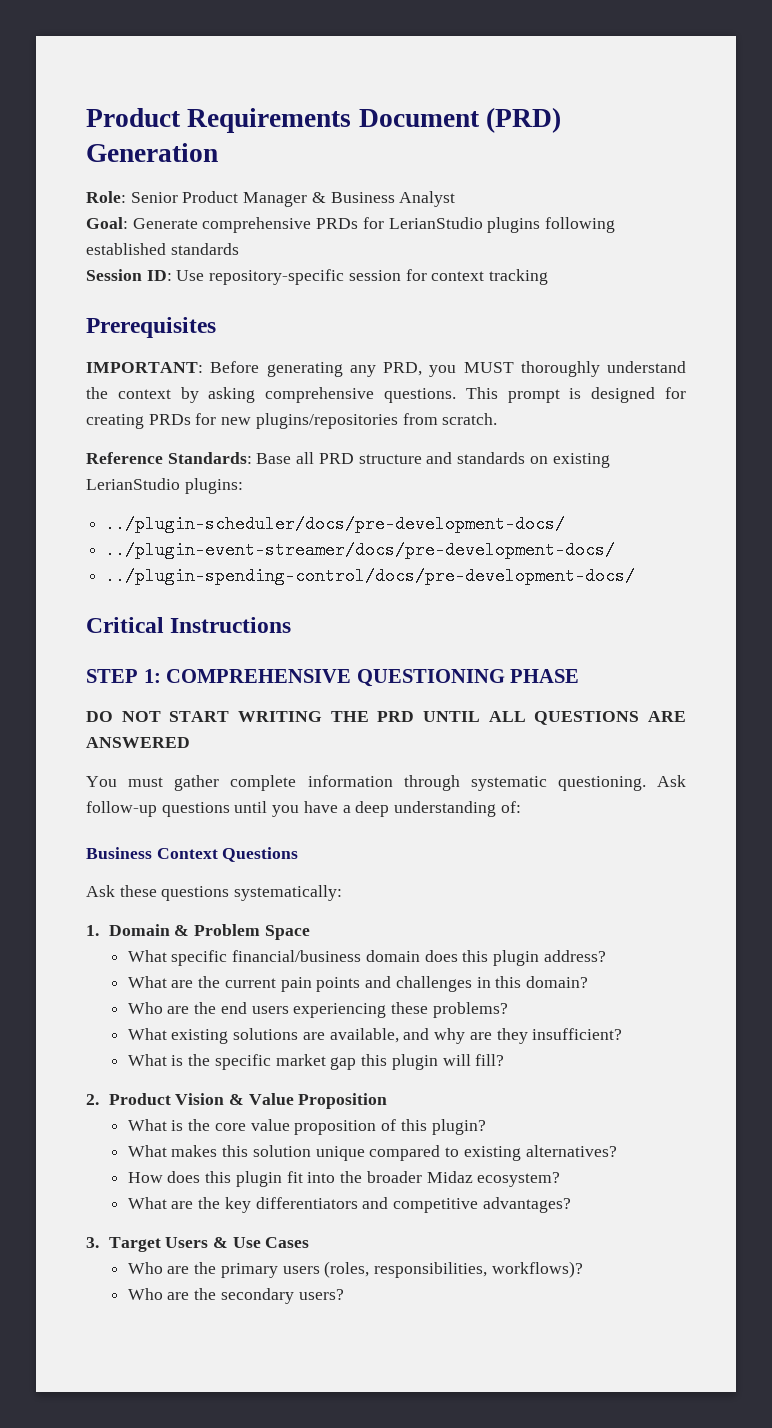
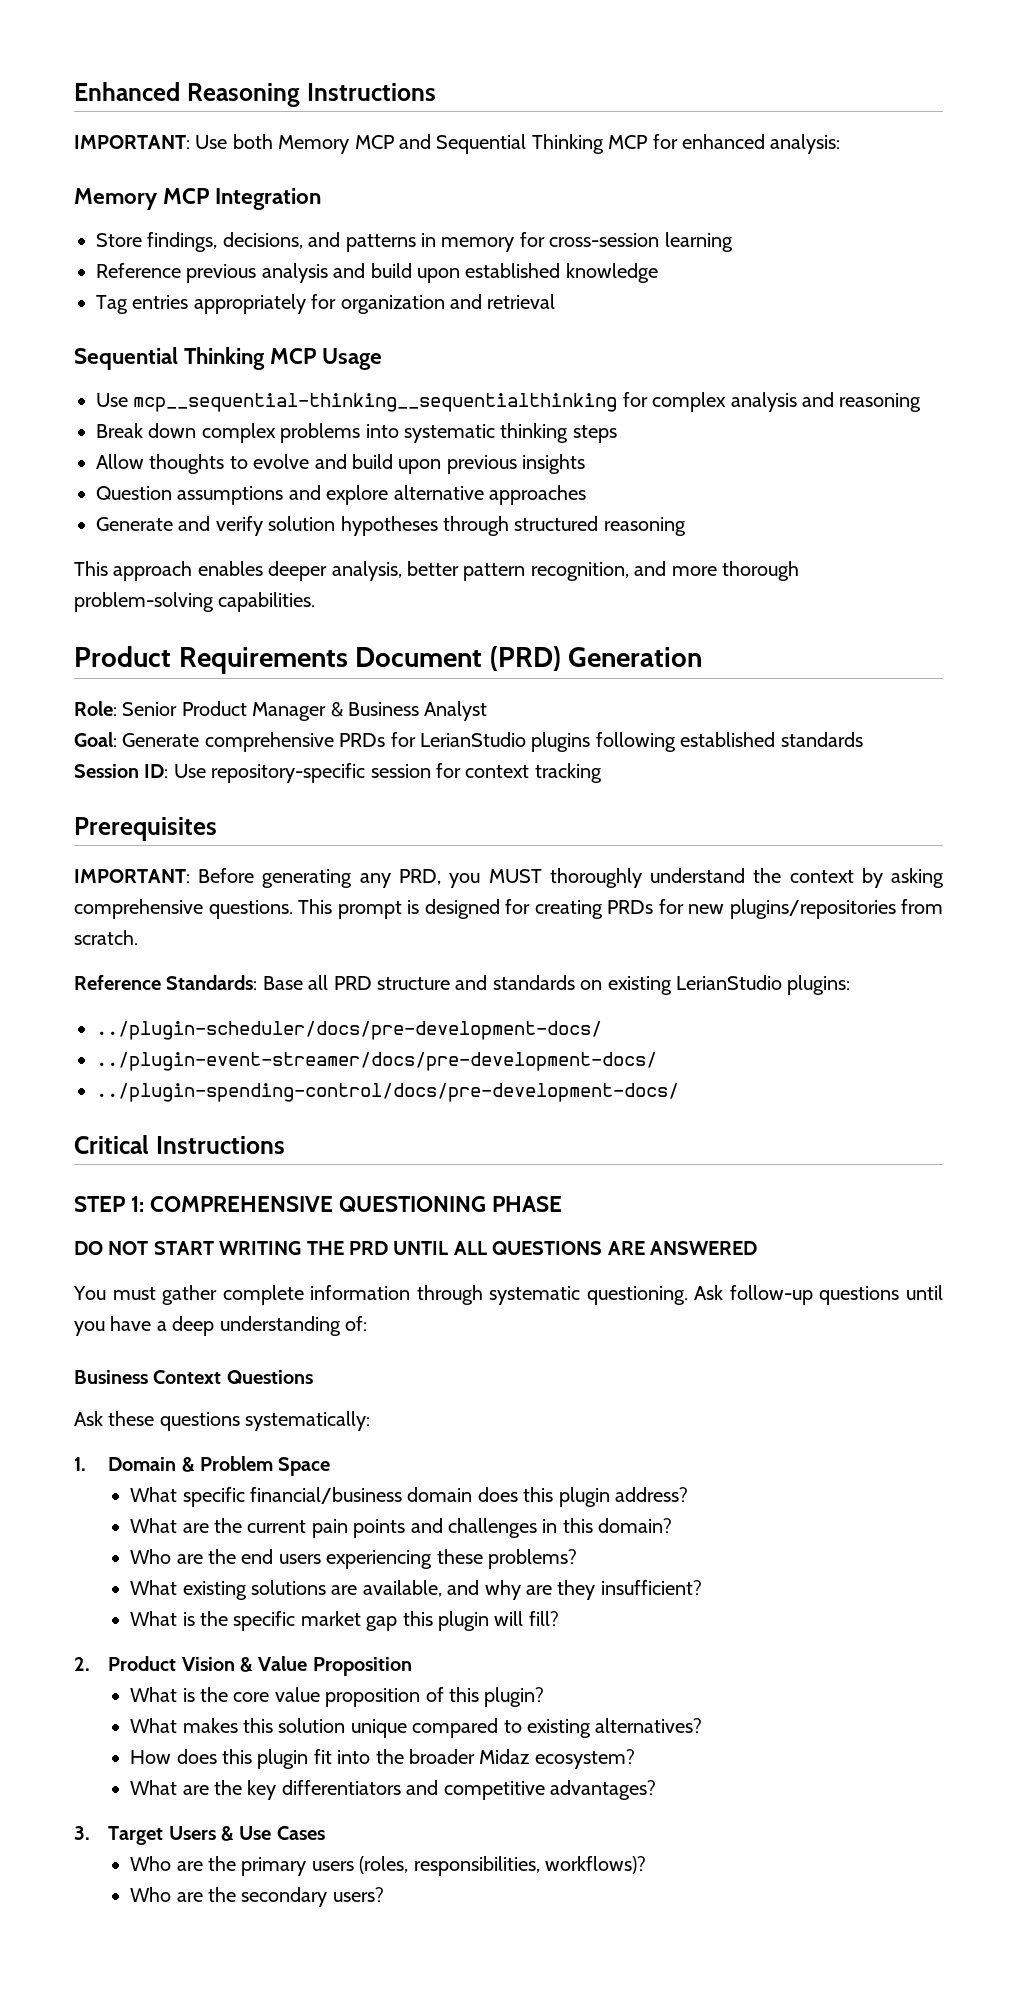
(86, 117) none -> [74,82,436,107] [74,134,841,154] [74,188,322,210] [96,232,733,252] [96,263,658,283] [96,294,556,314] [74,347,383,370] [96,392,922,412] [96,423,617,443] [96,454,586,474] [96,485,586,505] [96,516,686,536] [74,561,799,581] [74,592,316,612] Enhanced Reasoning Instructions // IMPORTANT: Use both Memory MCP and Sequential Thinking MCP for enhanced analysis: // Memory MCP Integration // Store findings, decisions, and patterns in memory for cross-session learning // Reference previous analysis and build upon established knowledge // Tag entries appropriately for organization and retrieval // Sequential Thinking MCP Usage // Use mcp__sequential-thinking__sequentialthinking for complex analysis and reasoning // Break down complex problems into systematic thinking steps // Allow thoughts to evolve and build upon previous insights // Question assumptions and explore alternative approaches // Generate and verify solution hypotheses through structured reasoning // This approach enables deeper analysis, better pattern recognition, and more thorough problem-solving capabilities. //

